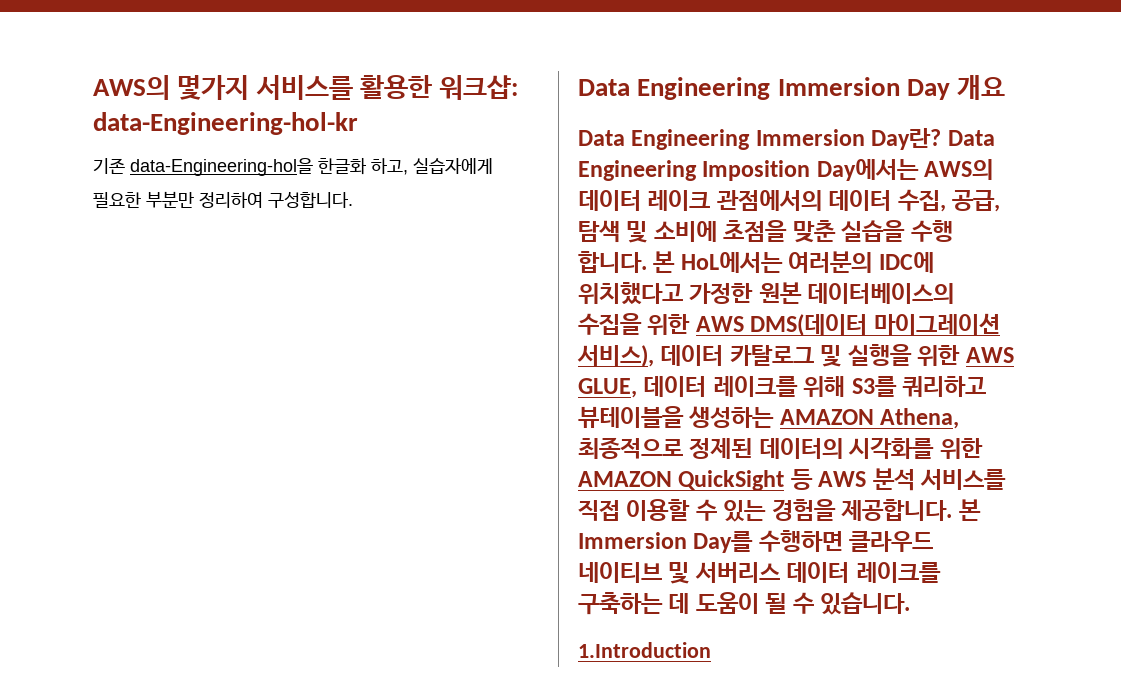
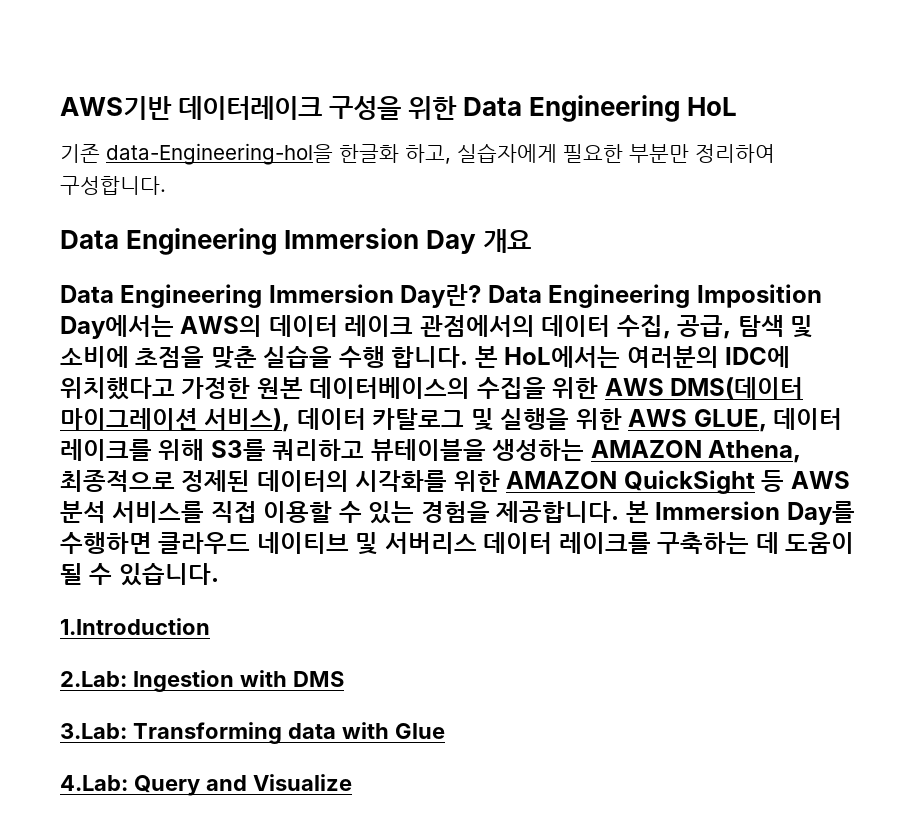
[93,75,519,100] [93,112,358,135] AWS의 몇가지 서비스를 활용한 워크샵: data-Engineering-hol-kr -> [60,95,738,122] AWS기반 데이터레이크 구성을 위한 Data Engineering HoL
(711, 650) none -> [60,670,344,692] [60,722,445,744] [60,774,352,796] // 2.Lab: Ingestion with DMS // 3.Lab: Transforming data with Glue // 4.Lab: Query and Visualize

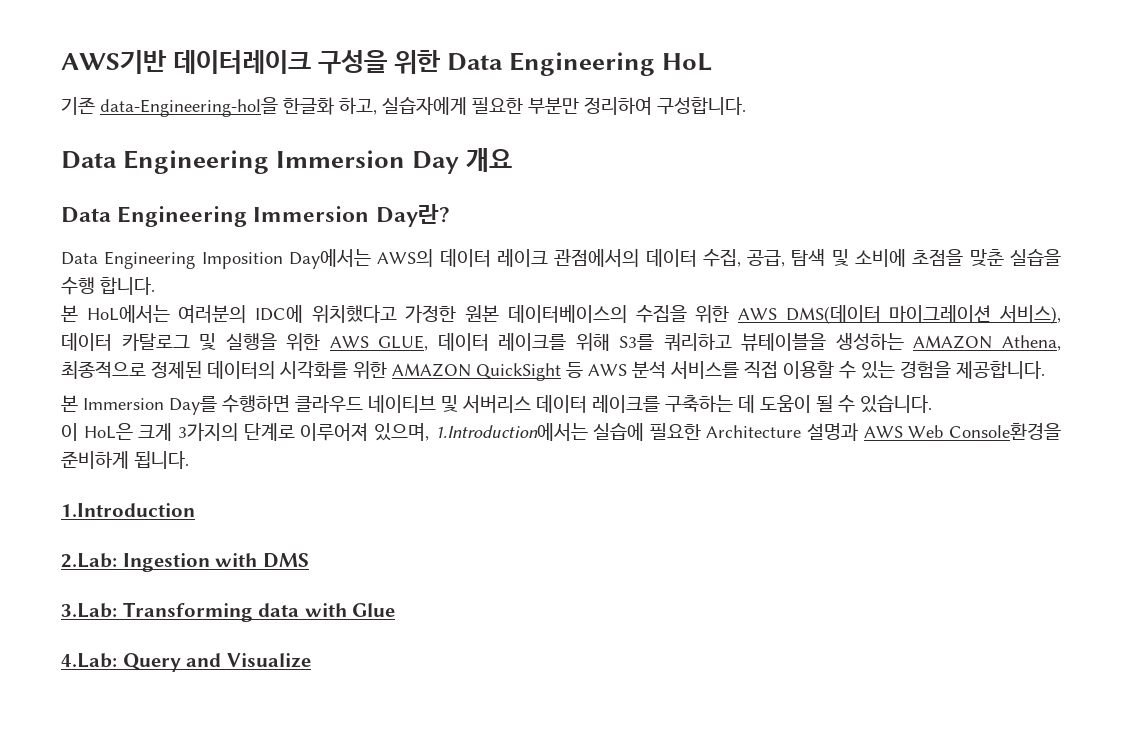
(482, 296) none -> (450, 215) //
(469, 357) none -> (155, 286) //
(620, 512) none -> (1045, 370) //
(219, 574) none -> [61,423,1061,441] [61,451,189,469] // 이 HoL은 크게 3가지의 단계로 이루어져 있으며, 1.Introduction에서는 실습에 필요한 Architecture 설명과 AWS Web Console환경을 준비하게 됩니다.

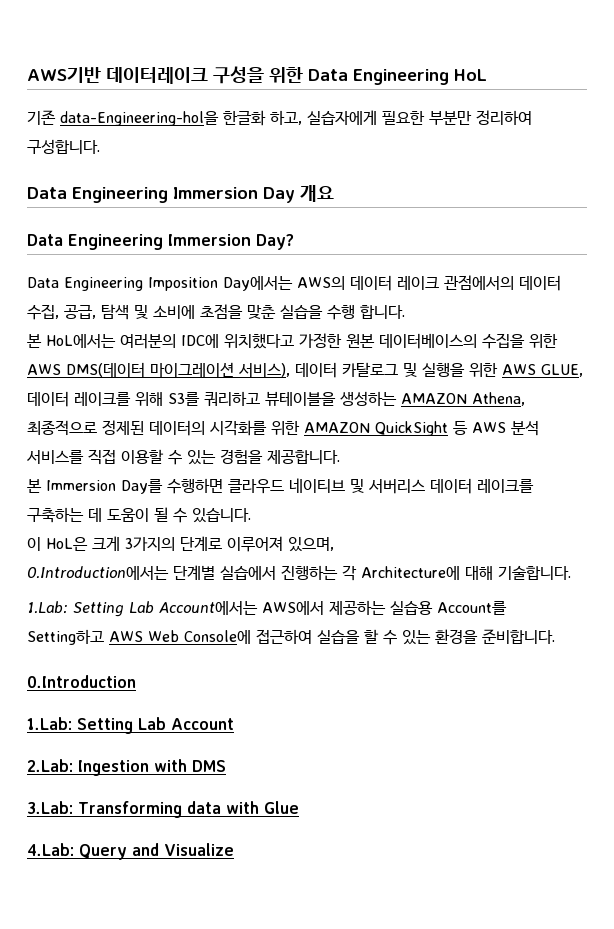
[375,204,450,227] Day란? -> [256,234,294,250] Day?
[434,423,1061,441] [61,451,189,469] [61,503,195,517] 1.Introduction에서는 실습에 필요한 Architecture 설명과 AWS Web Console환경을 준비하게 됩니다. // 1.Introduction -> [27,565,571,581] [27,600,507,617] [27,629,555,645] [27,675,136,688] [27,717,234,734] // 0.Introduction에서는 단계별 실습에서 진행하는 각 Architecture에 대해 기술합니다. // 1.Lab: Setting Lab Account에서는 AWS에서 제공하는 실습용 Account를 Setting하고 AWS Web Console에 접근하여 실습을 할 수 있는 환경을 준비합니다. // 0.Introduction // 1.Lab: Setting Lab Account

